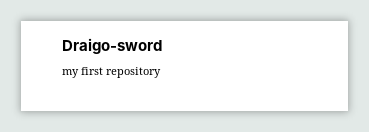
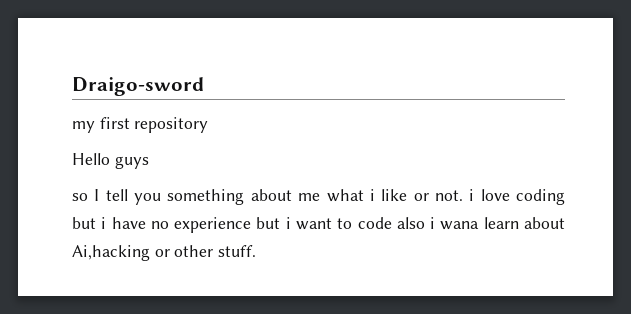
(161, 72) none -> [72,153,149,169] [72,189,565,205] [72,217,565,233] [72,245,257,261] // Hello guys // so I tell you something about me what i like or not. i love coding but i have no experience but i want to code also i wana learn about Ai,hacking or other stuff.

